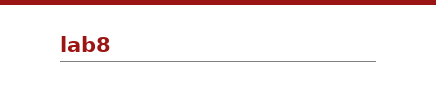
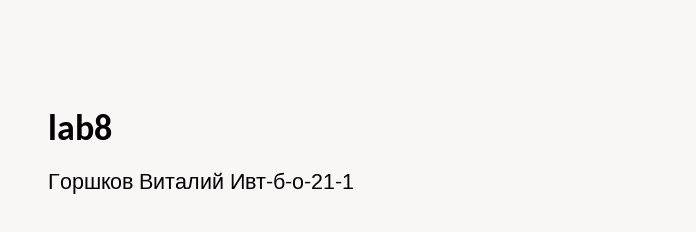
(111, 44) none -> [48,172,354,194] // Горшков Виталий Ивт-б-о-21-1

